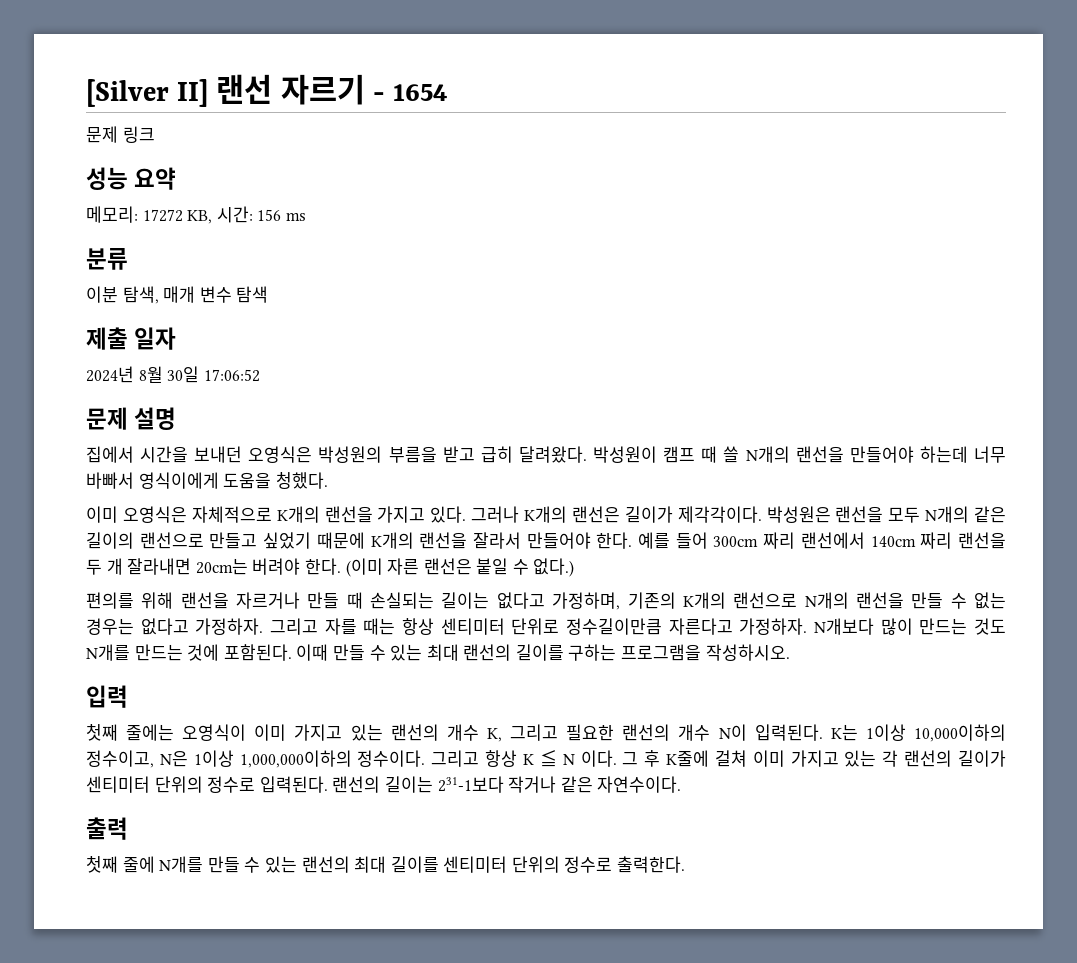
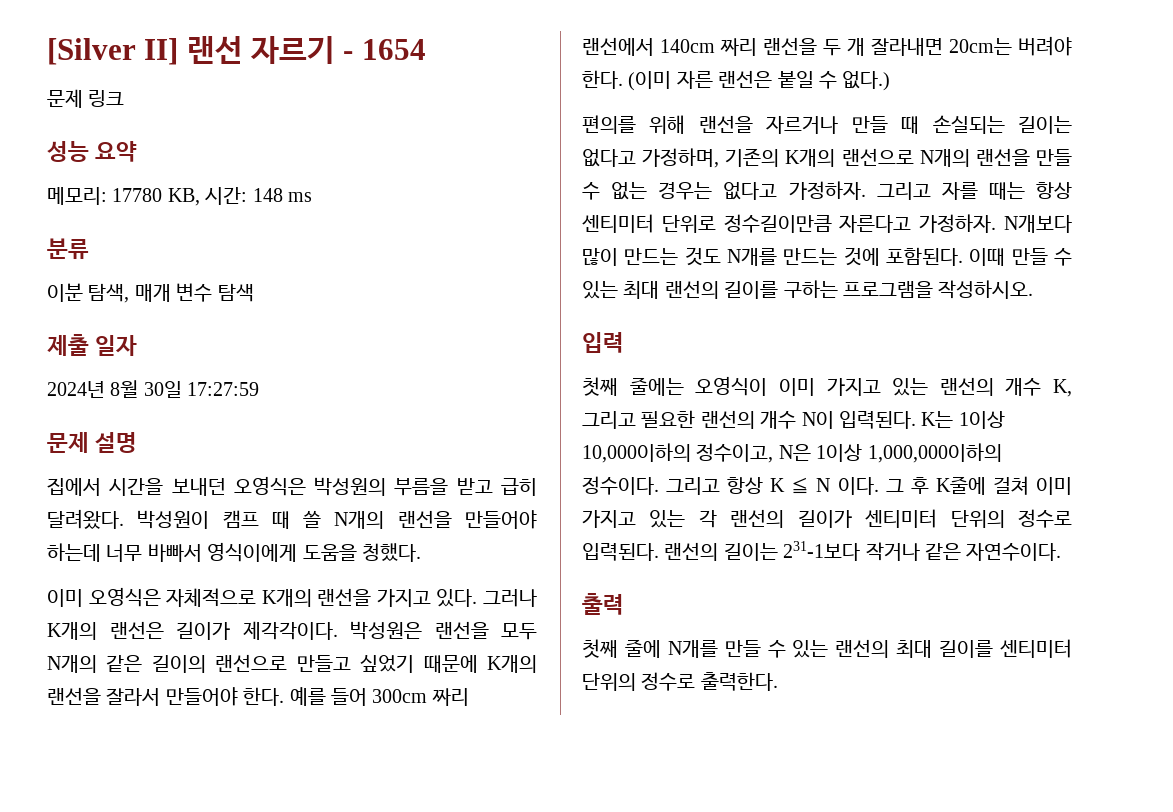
[142,209,183,222] 17272 -> [112,188,163,202] 17780
[257,209,282,221] 156 -> [252,188,283,202] 148
[203,369,260,382] 17:06:52 -> [187,382,260,396] 17:27:59

